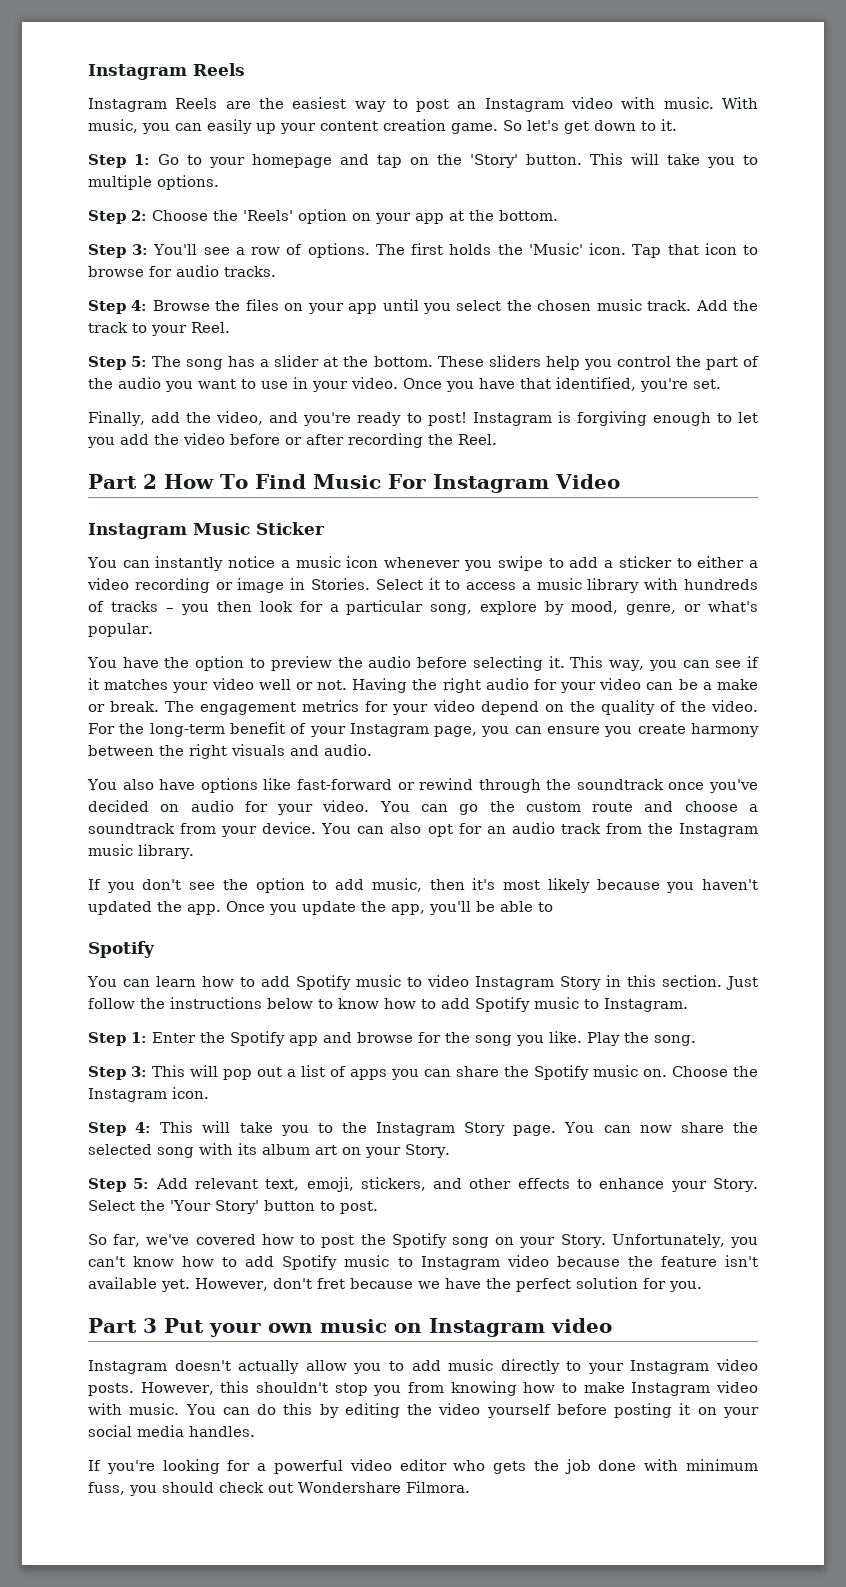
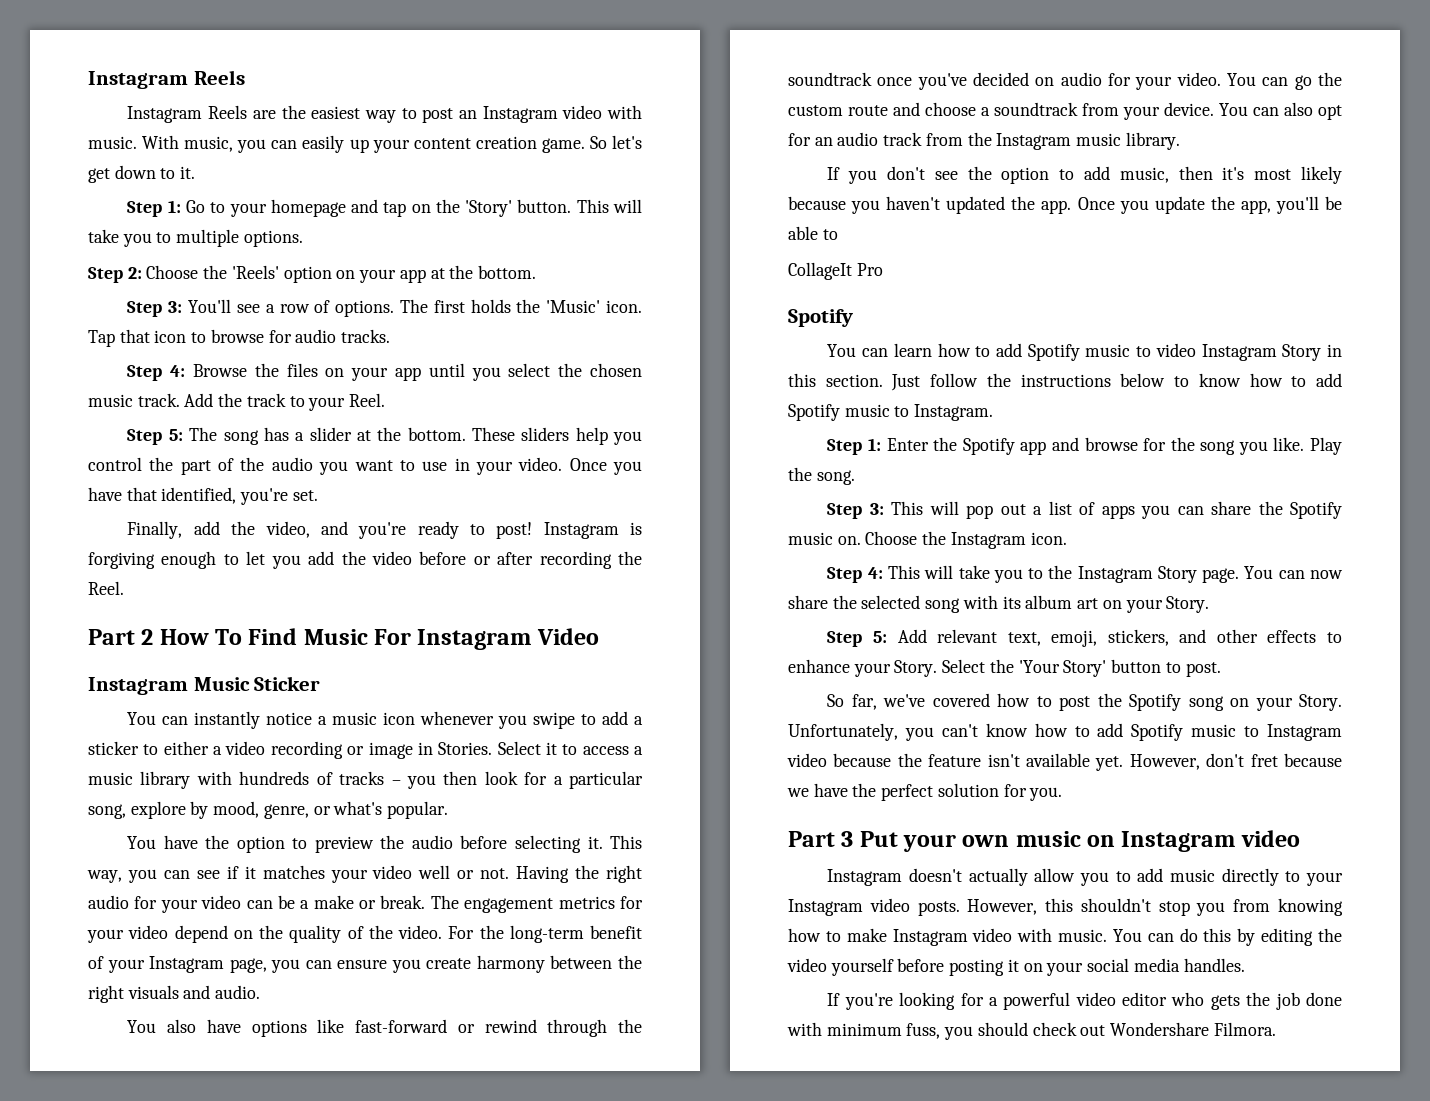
(553, 907) none -> [788,262,883,280] // CollageIt Pro

